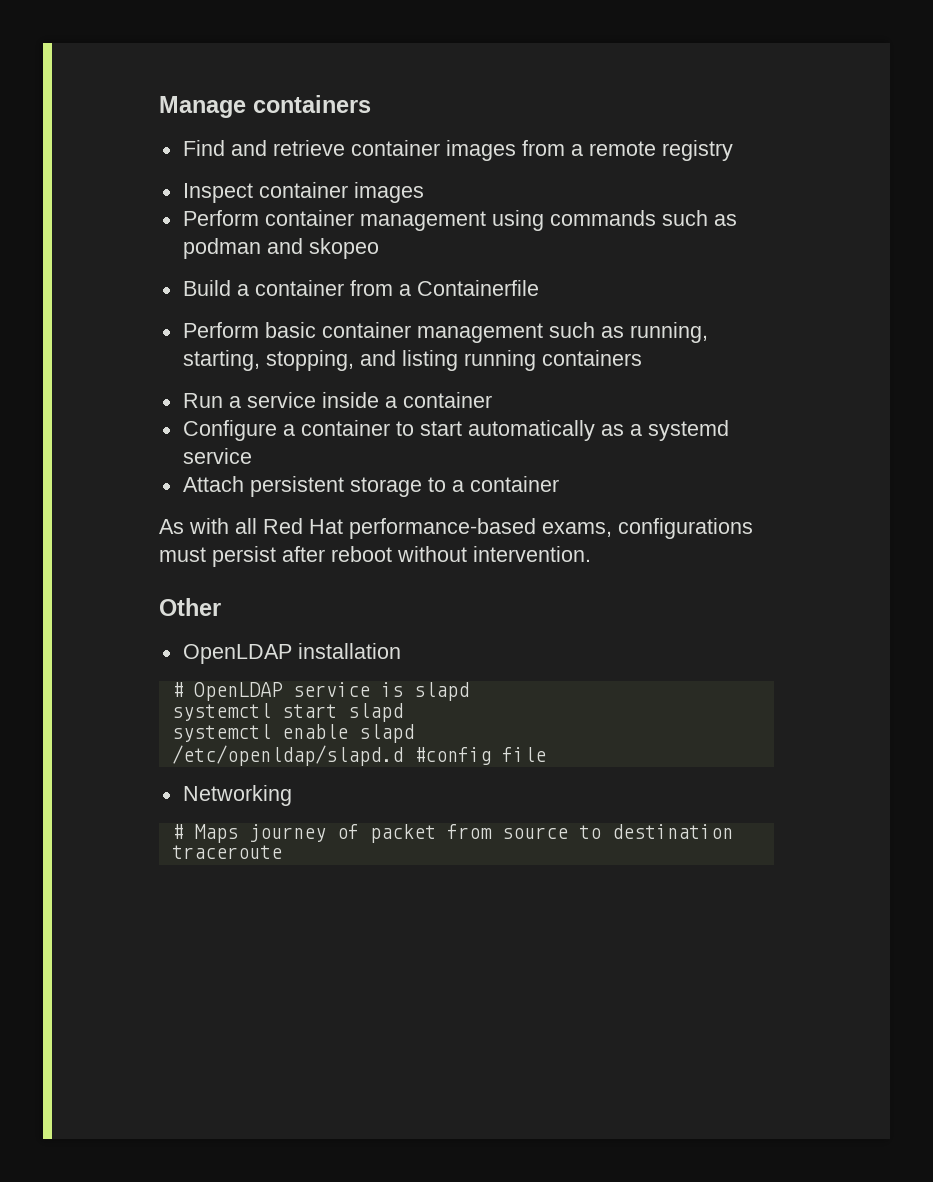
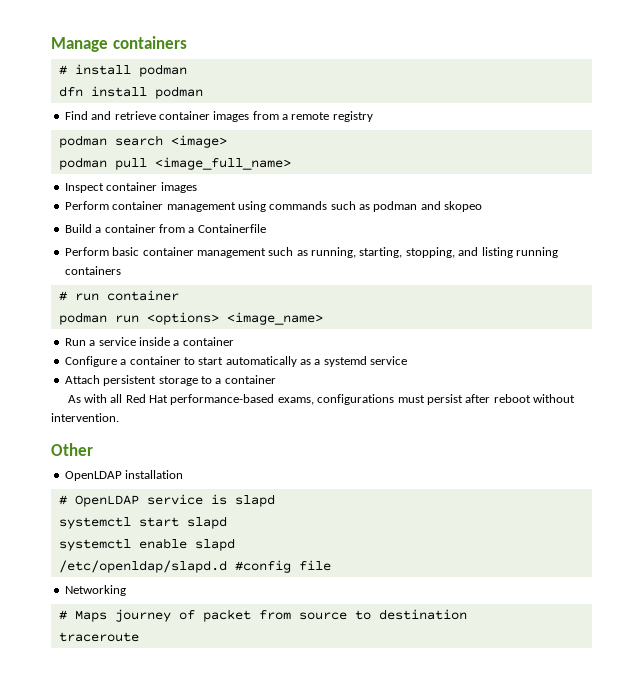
(371, 104) none -> [58,64,187,77] [58,86,203,99] // # install podman // dfn install podman
(733, 150) none -> [58,135,227,148] [58,157,291,170] // podman search <image> // podman pull <image_full_name>
(642, 358) none -> [58,290,179,301] [58,312,323,325] // # run container // podman run <options> <image_name>

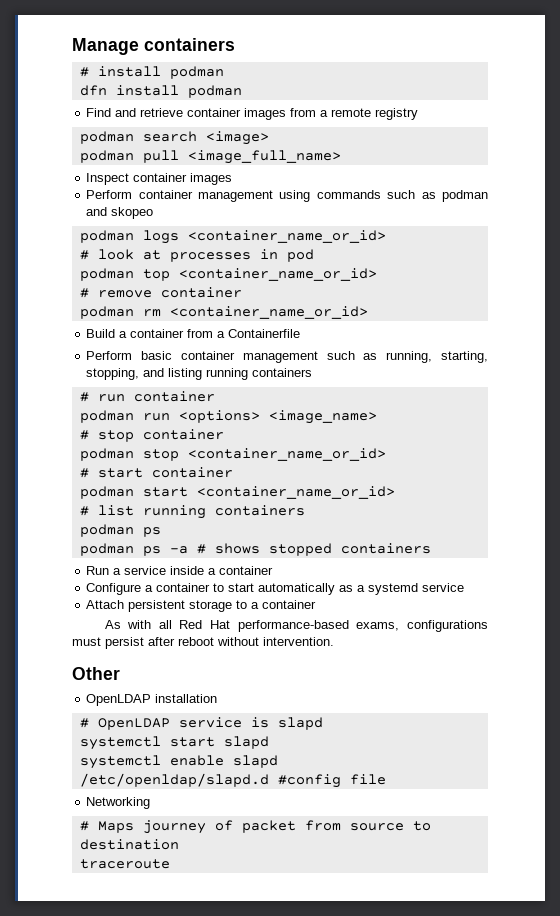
(483, 206) none -> [79,230,386,244] [79,249,314,262] [79,268,377,281] [79,287,242,298] [79,306,368,319] // podman logs <container_name_or_id> // # look at processes in pod // podman top <container_name_or_id> // # remove container // podman rm <container_name_or_id>
(323, 318) none -> [79,429,224,442] [79,448,386,461] [79,467,233,478] [79,486,395,499] [79,505,305,519] [79,524,161,537] [79,543,431,556] // # stop container // podman stop <container_name_or_id> // # start container // podman start <container_name_or_id> // # list running containers // podman ps // podman ps -a # shows stopped containers

